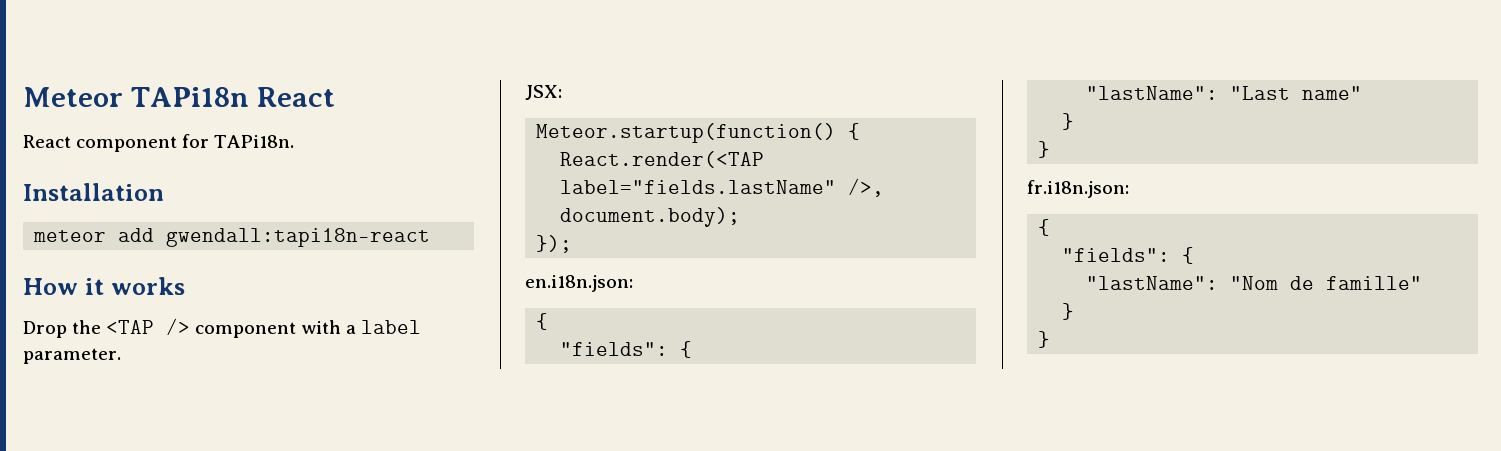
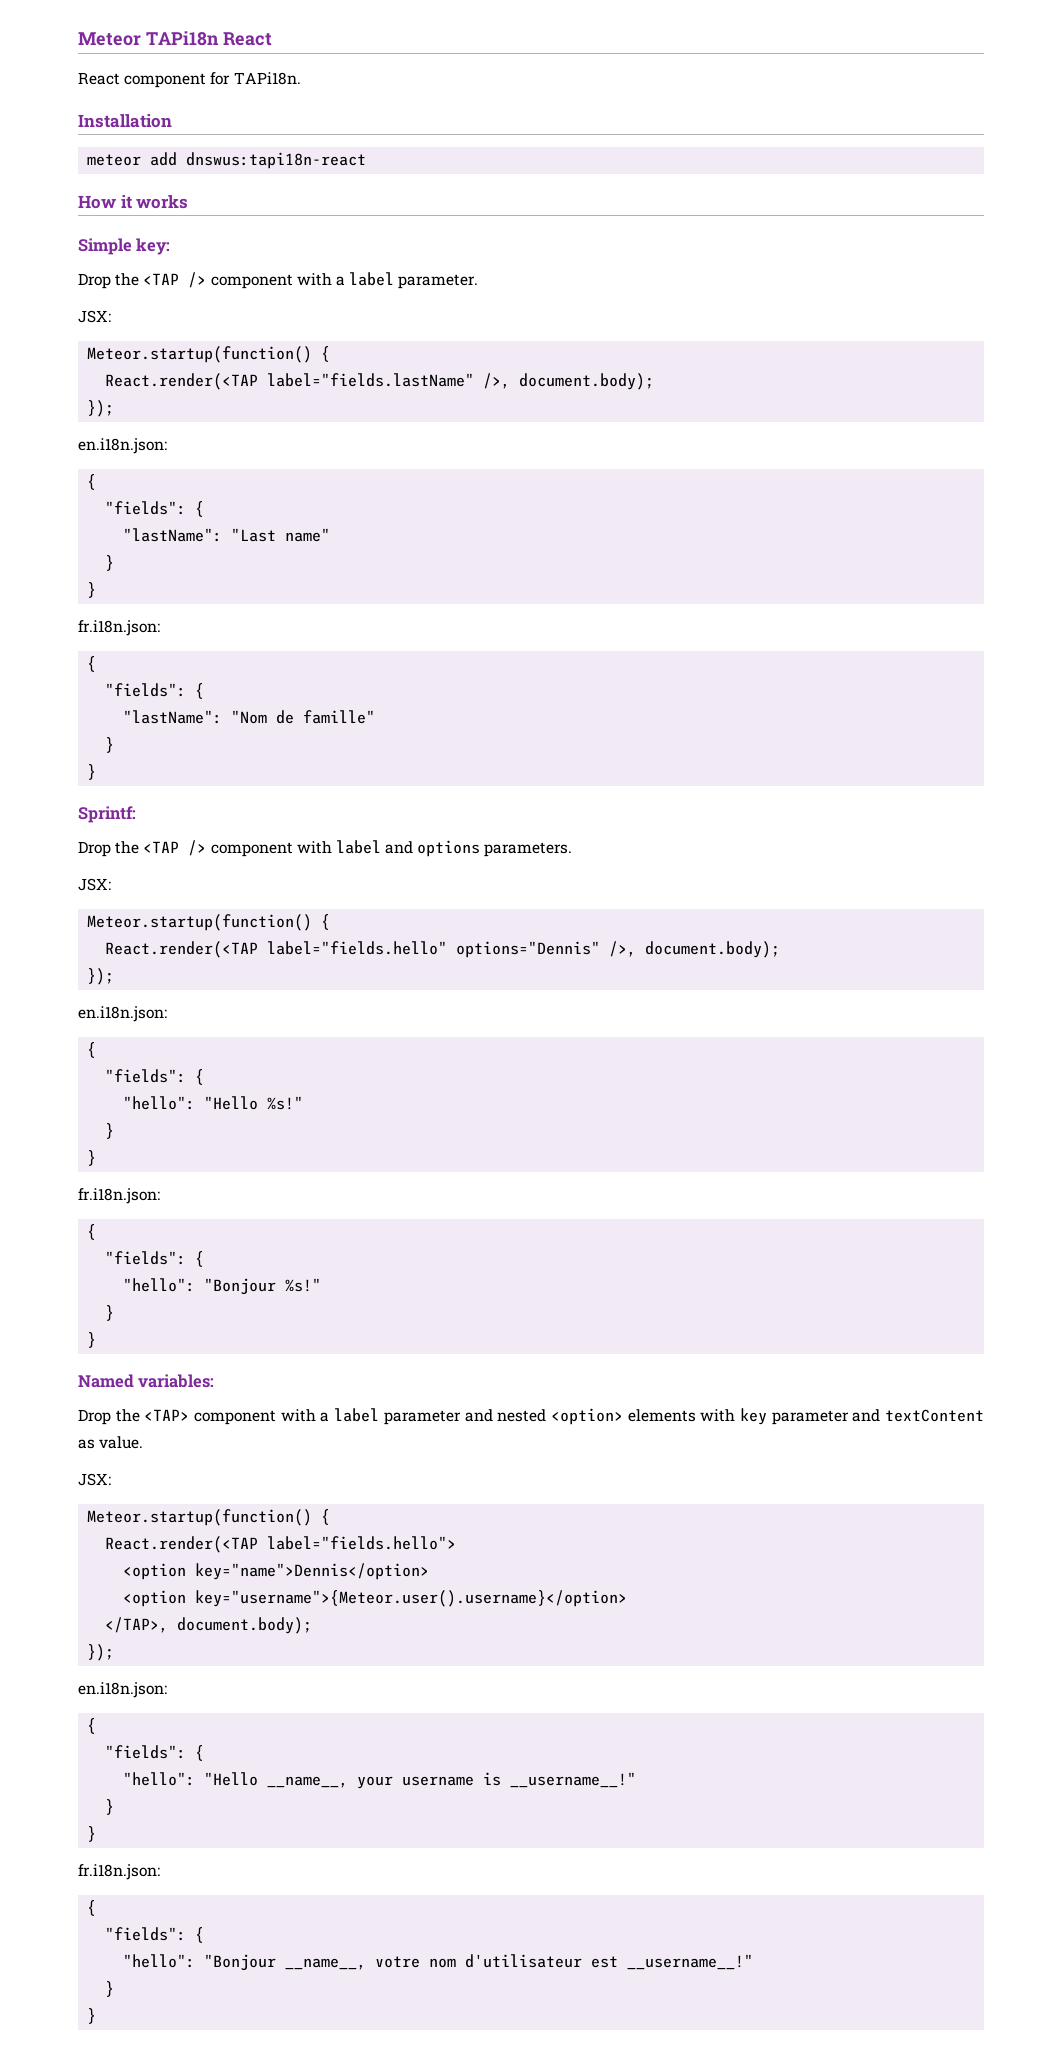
[166,228,431,247] gwendall:tapi18n-react -> [186,152,367,169] dnswus:tapi18n-react
(185, 286) none -> [78,238,171,255] // Simple key:
(1051, 339) none -> [78,806,136,823] [78,840,573,857] [78,878,111,891] [87,914,331,931] [105,941,781,958] [87,968,115,985] [78,1006,167,1022] [87,1042,97,1058] [105,1069,205,1085] [123,1096,304,1110] [105,1123,115,1139] [87,1150,97,1166] [78,1188,160,1204] [87,1224,97,1240] [105,1251,205,1267] [123,1278,322,1295] [105,1305,115,1321] [87,1332,97,1348] [78,1374,215,1388] [78,1408,984,1425] [78,1436,144,1449] [78,1473,111,1486] [87,1509,331,1526] [105,1536,457,1553] [123,1563,430,1580] [123,1590,628,1607] [105,1617,313,1634] [87,1644,115,1661] [78,1682,167,1698] [87,1718,97,1734] [105,1745,205,1761] [123,1772,637,1789] [105,1799,115,1815] [87,1826,97,1842] [78,1864,160,1880] [87,1900,97,1916] [105,1927,205,1943] [123,1954,754,1971] [105,1981,115,1997] [87,2008,97,2024] // Sprintf: // Drop the <TAP /> component with label and options parameters. // JSX: // Meteor.startup(function() { // React.render(<TAP label="fields.hello" options="Dennis" />, document.body); // }); // en.i18n.json: // { // "fields": { // "hello": "Hello %s!" // } // } // fr.i18n.json: // { // "fields": { // "hello": "Bonjour %s!" // } // } // Named variables: // Drop the <TAP> component with a label parameter and nested <option> elements with key parameter and textContent as value. // JSX: // Meteor.startup(function() { // React.render(<TAP label="fields.hello"> // <option key="name">Dennis</option> // <option key="username">{Meteor.user().username}</option> // </TAP>, document.body); // }); // en.i18n.json: // { // "fields": { // "hello": "Hello __name__, your username is __username__!" // } // } // fr.i18n.json: // { // "fields": { // "hello": "Bonjour __name__, votre nom d'utilisateur est __username__!" // } // }

